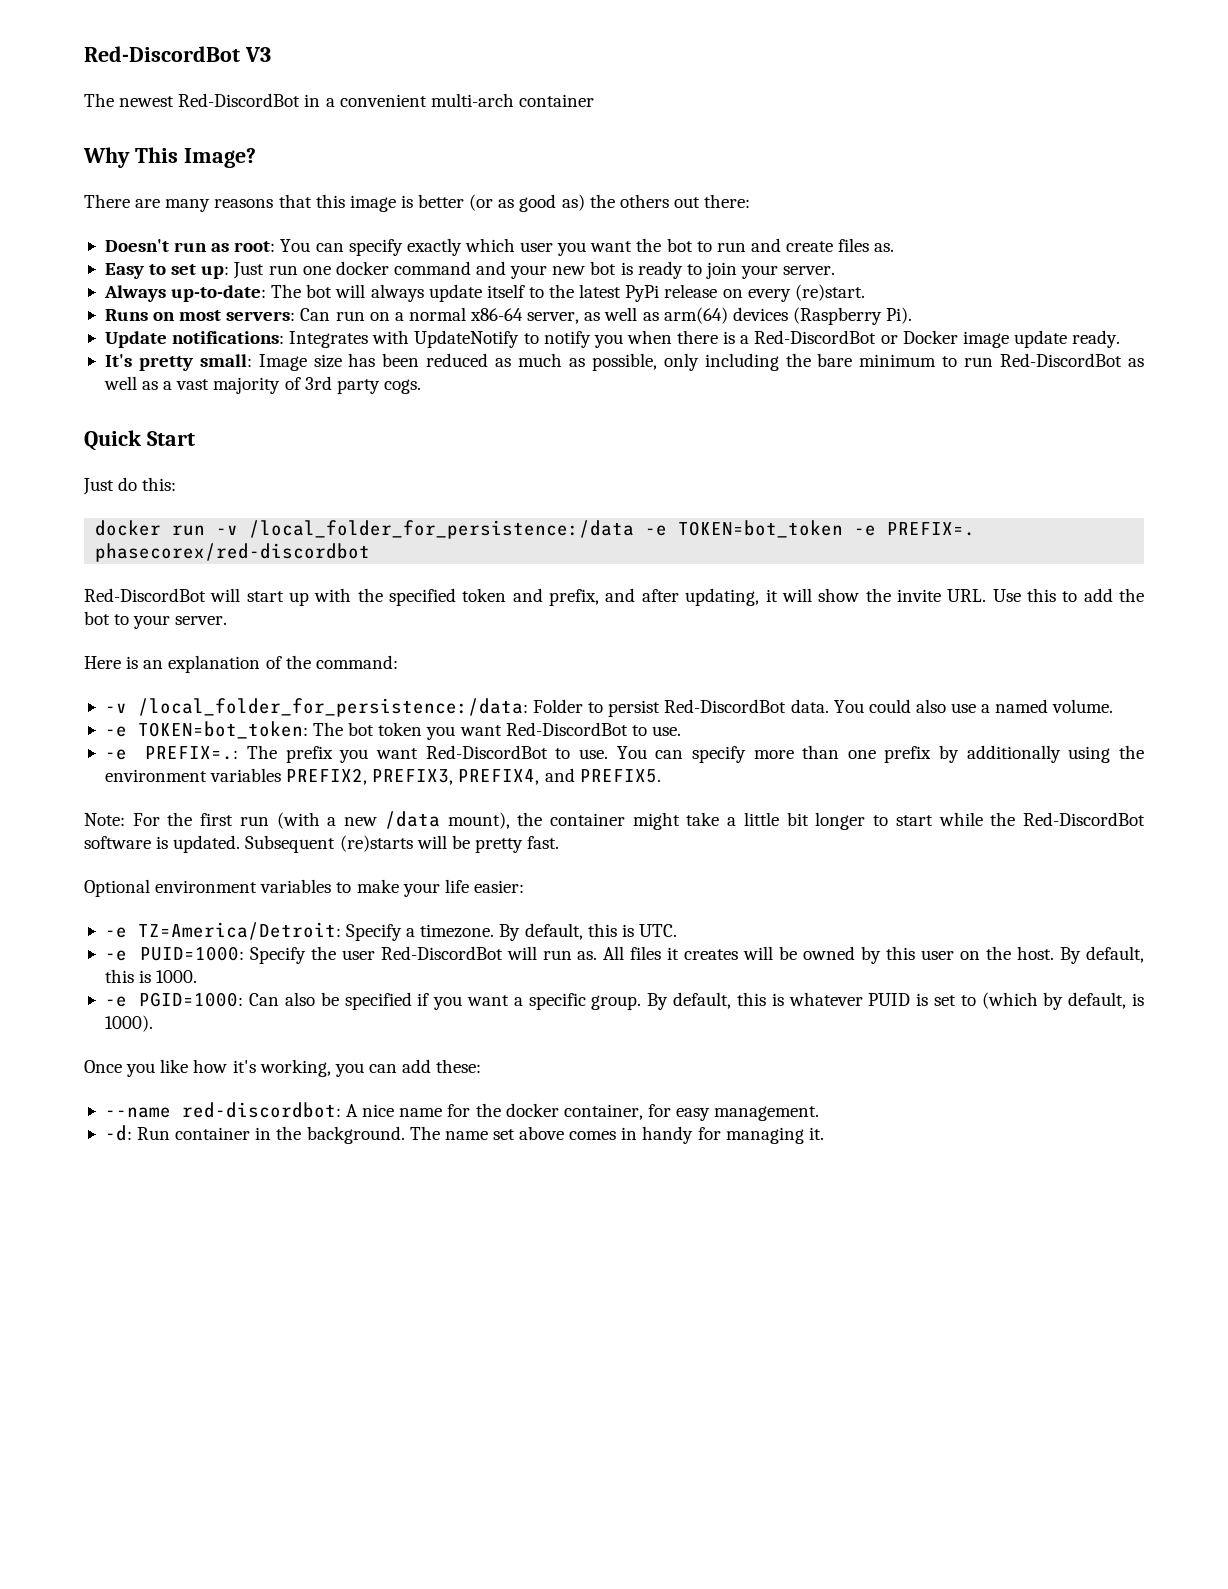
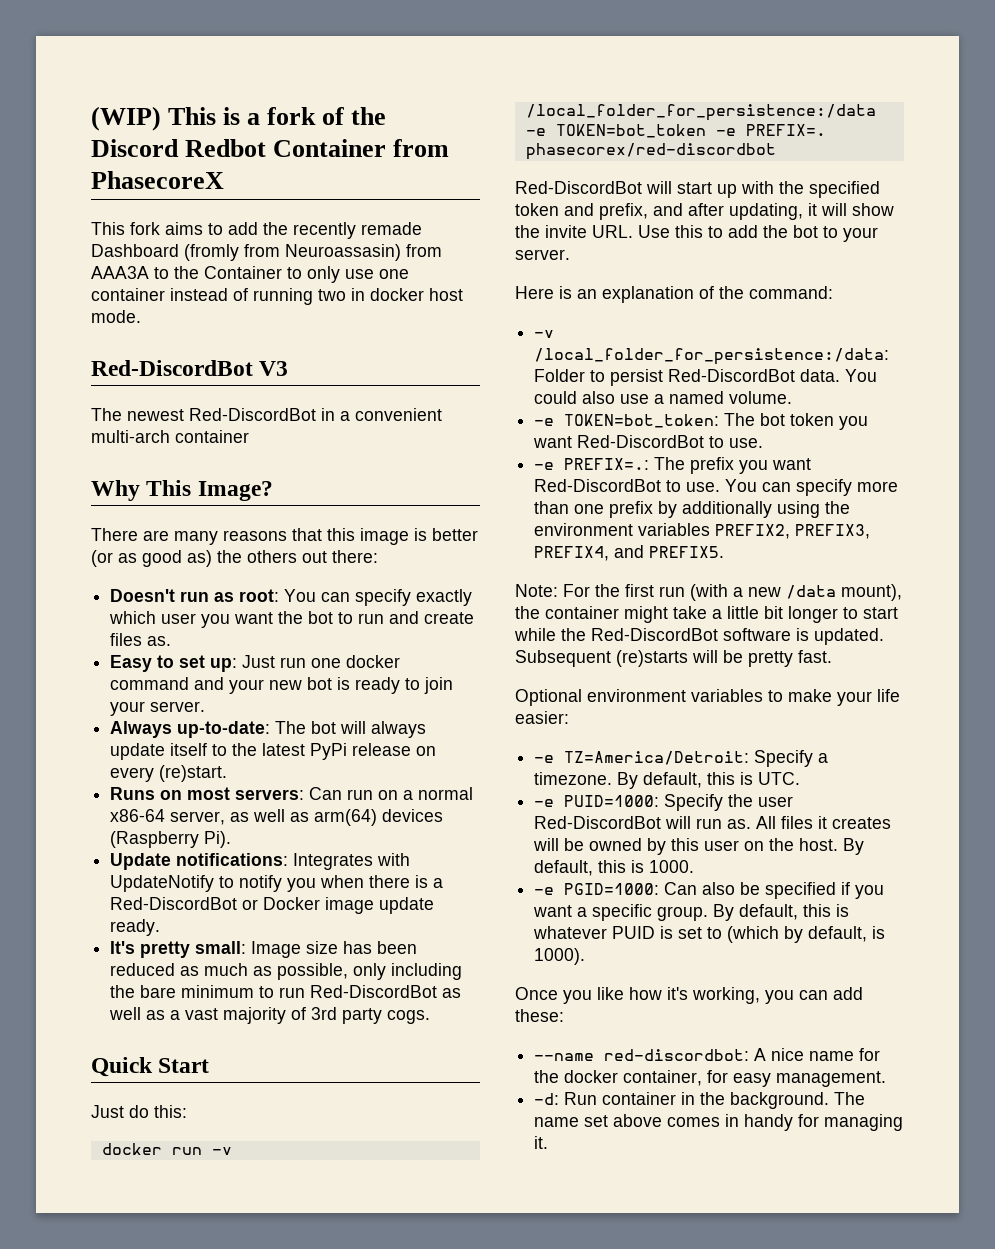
(84, 54) none -> [91,106,387,131] [91,139,450,157] [91,171,224,189] [91,222,422,239] [91,244,442,261] [91,266,409,283] [91,288,463,305] [91,310,141,323] (WIP) This is a fork of the Discord Redbot Container from PhasecoreX // This fork aims to add the recently remade Dashboard (fromly from Neuroassasin) from AAA3A to the Container to only use one container instead of running two in docker host mode. //

